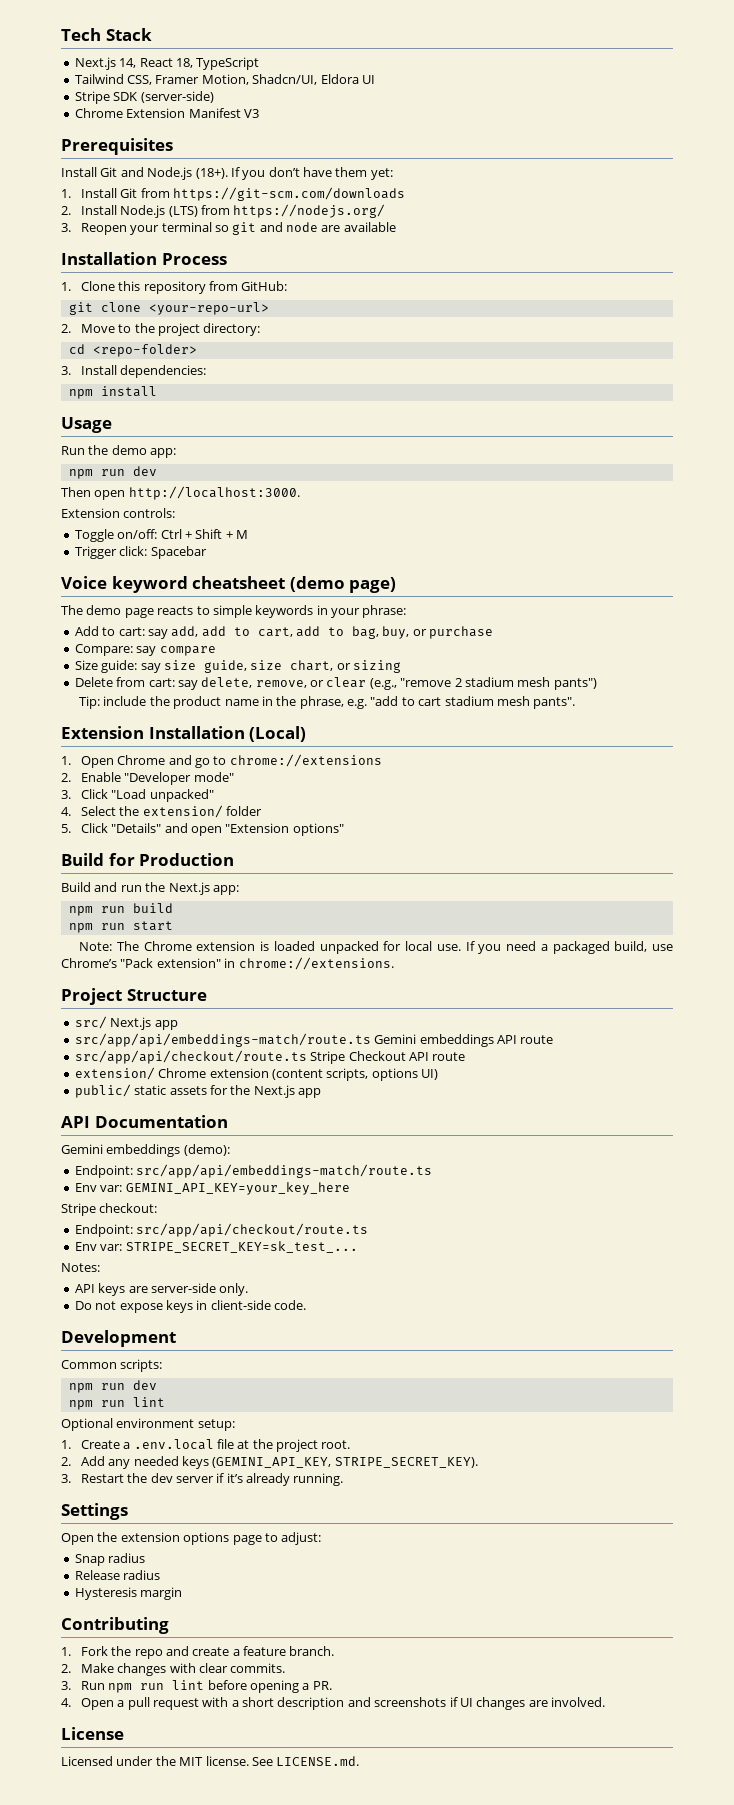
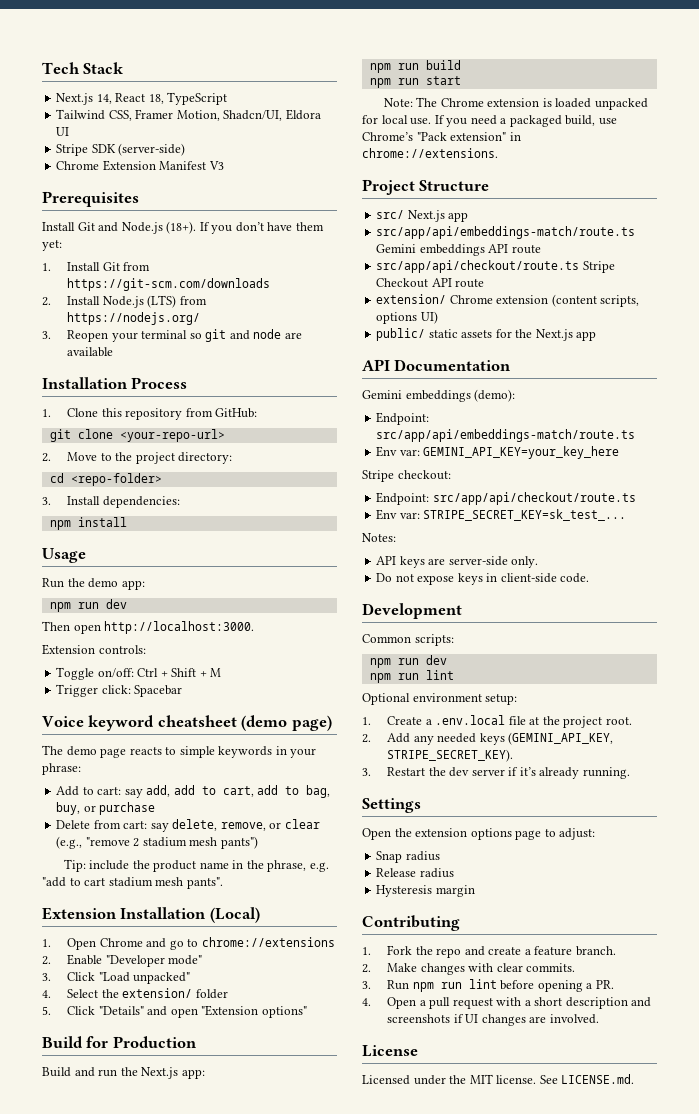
[74,644,216,656] [74,660,401,673] // Compare: say compare // Size guide: say size guide, size chart, or sizing -> (156, 808) none

